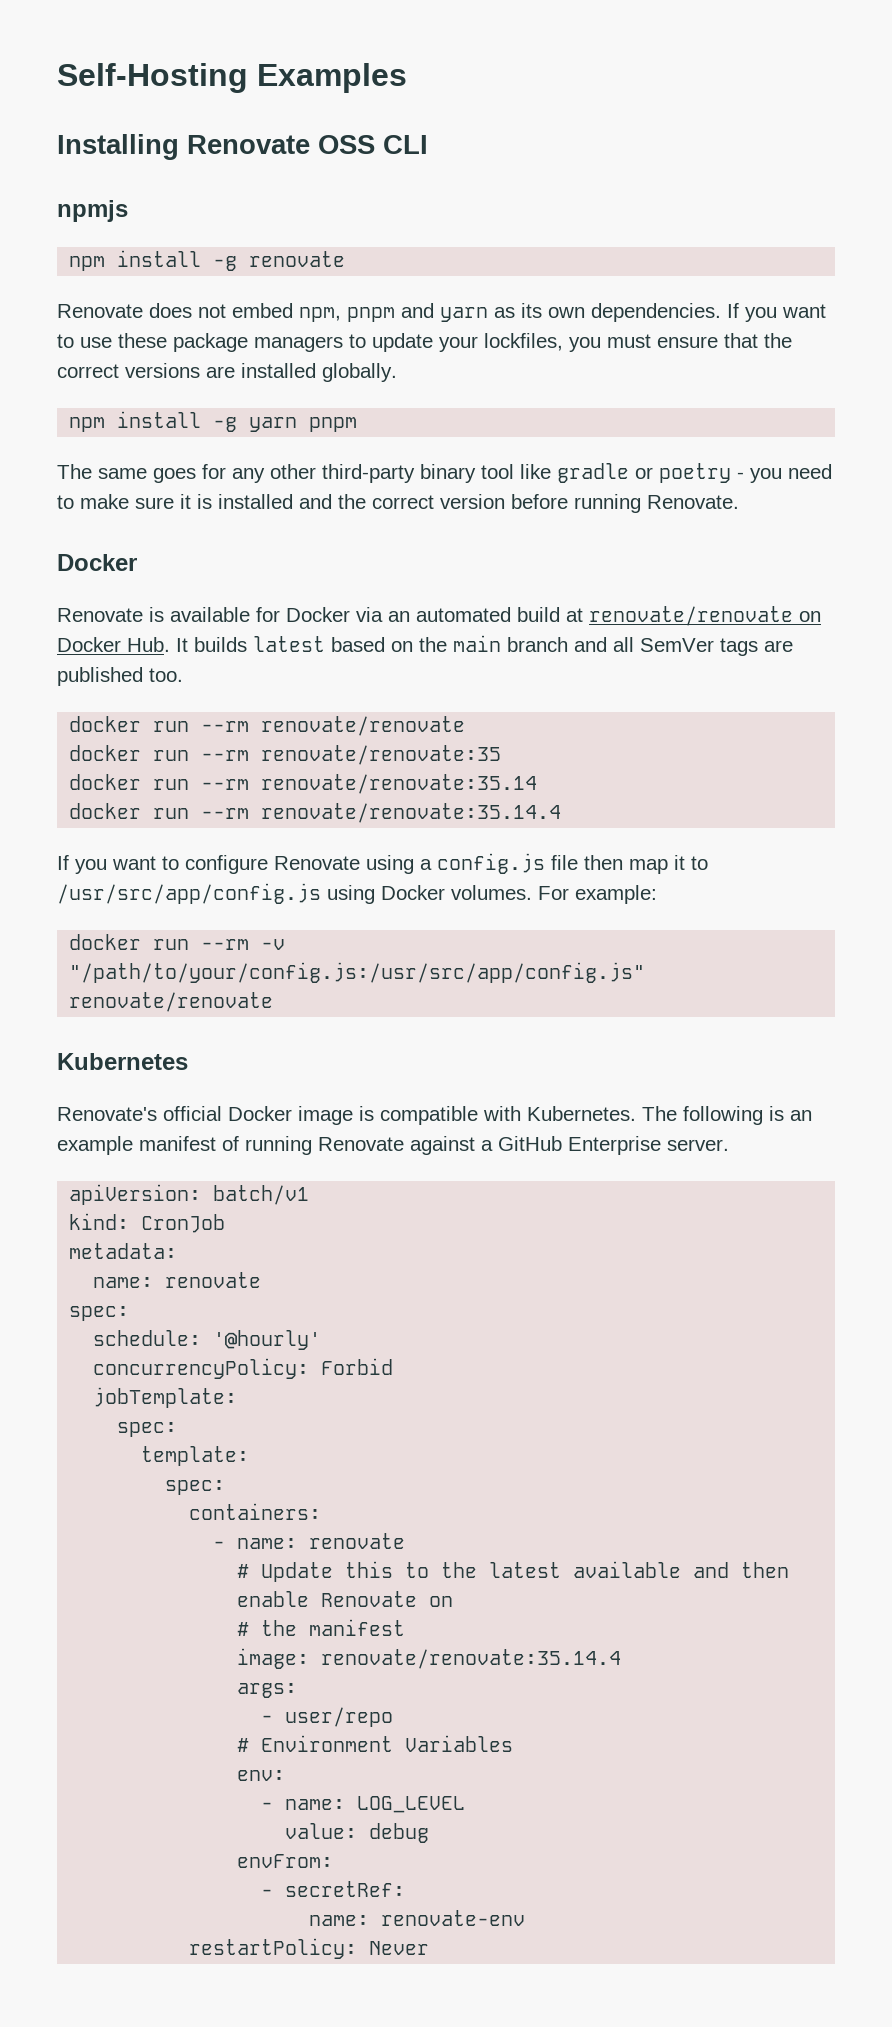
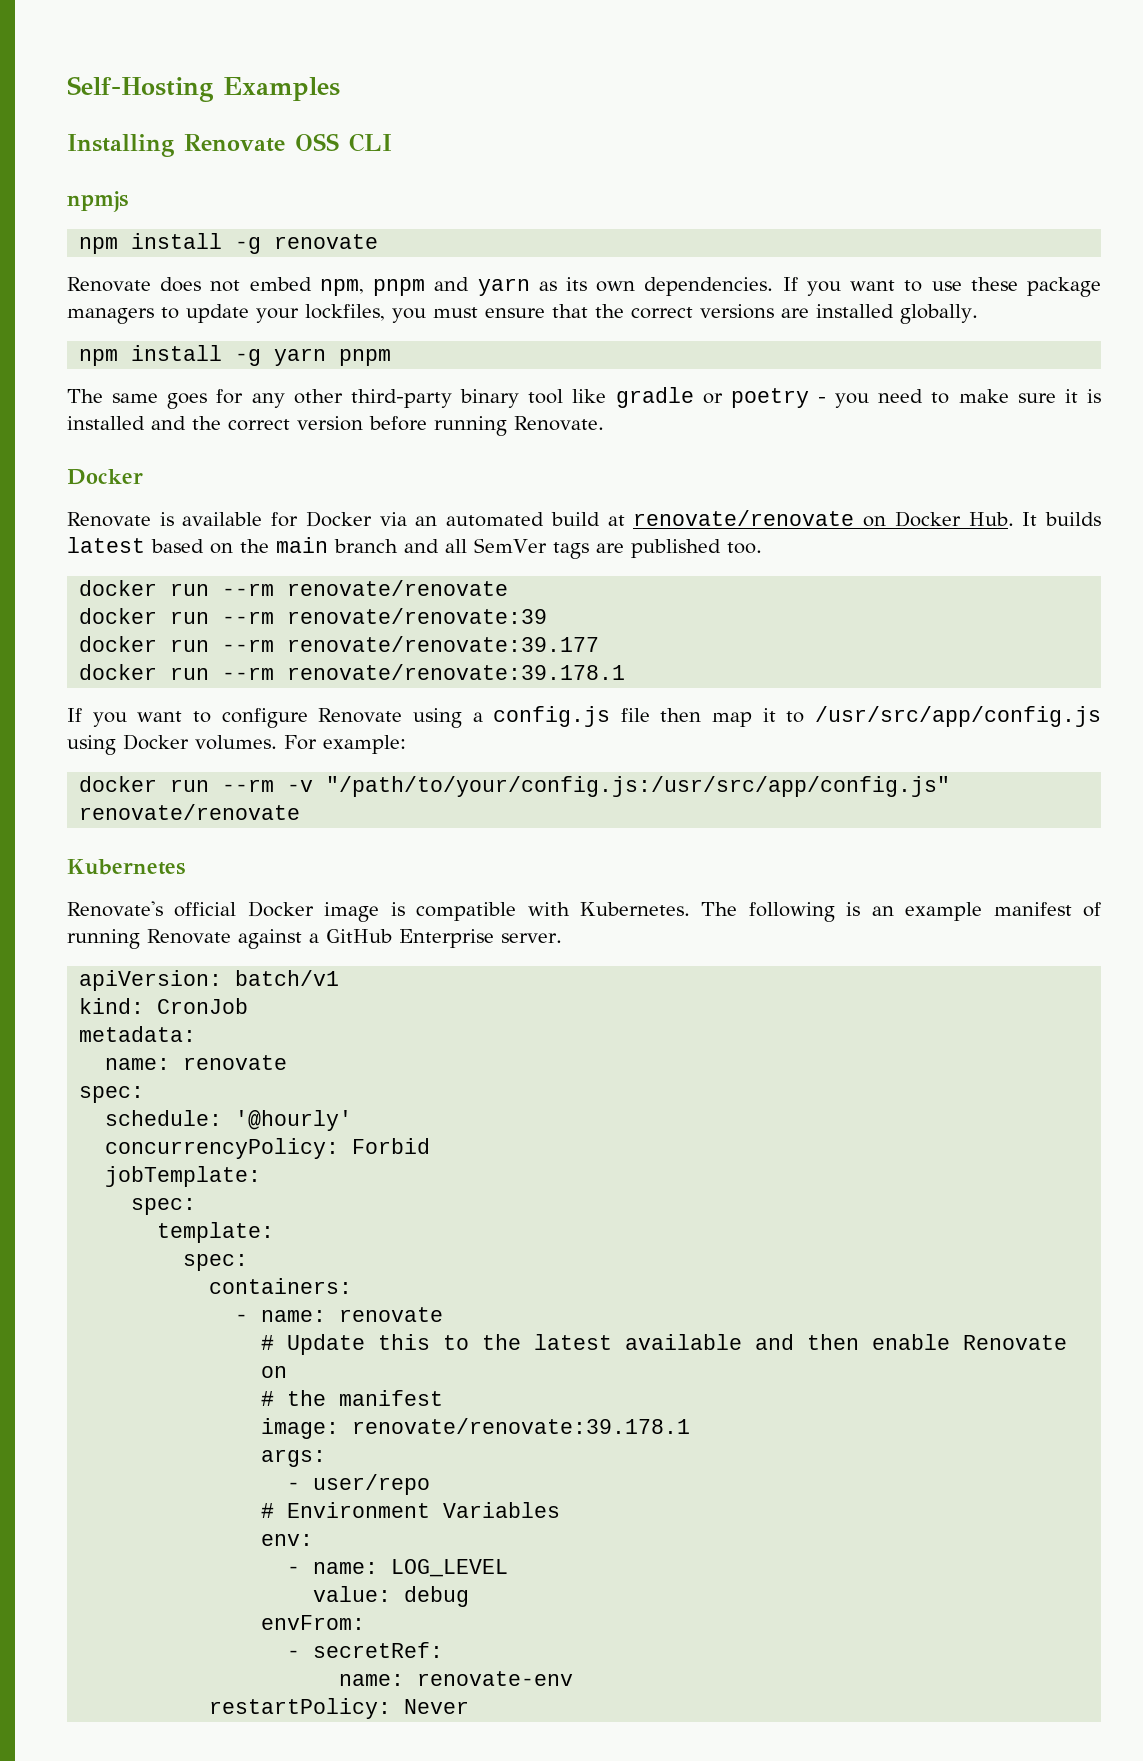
[261,745,502,765] [69,774,538,794] [69,803,562,823] renovate/renovate:35 // docker run --rm renovate/renovate:35.14 // docker run --rm renovate/renovate:35.14.4 -> [287,608,548,624] [79,636,600,652] [79,664,626,680] renovate/renovate:39 // docker run --rm renovate/renovate:39.177 // docker run --rm renovate/renovate:39.178.1
[321,1649,622,1669] renovate/renovate:35.14.4 -> [352,1418,691,1434] renovate/renovate:39.178.1

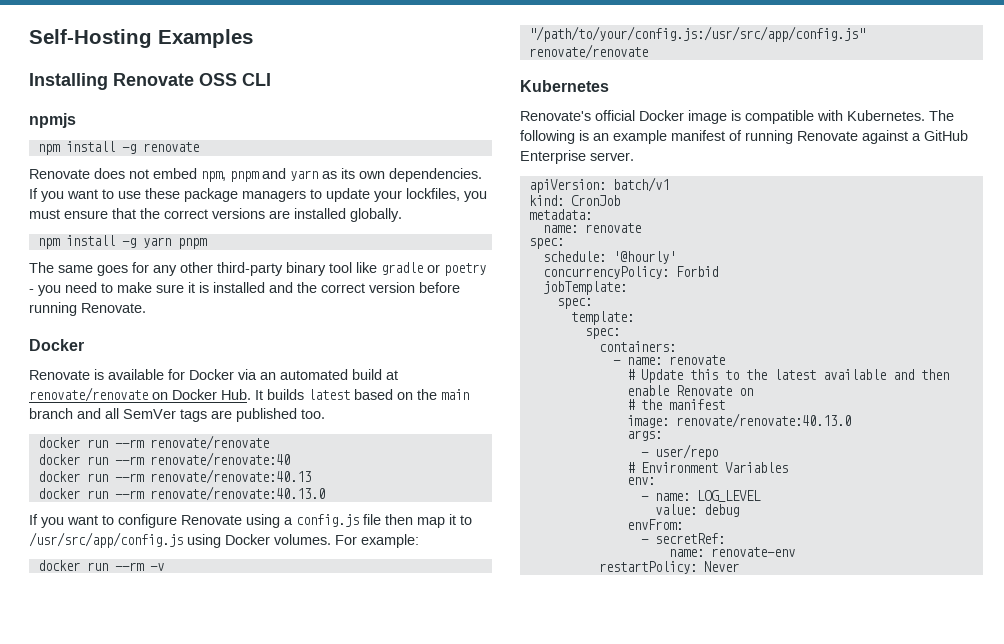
[287,608,548,624] [79,636,600,652] [79,664,626,680] renovate/renovate:39 // docker run --rm renovate/renovate:39.177 // docker run --rm renovate/renovate:39.178.1 -> [149,452,290,467] [37,469,311,484] [37,486,325,501] renovate/renovate:40 // docker run --rm renovate/renovate:40.13 // docker run --rm renovate/renovate:40.13.0
[352,1418,691,1434] renovate/renovate:39.178.1 -> [675,413,851,428] renovate/renovate:40.13.0

